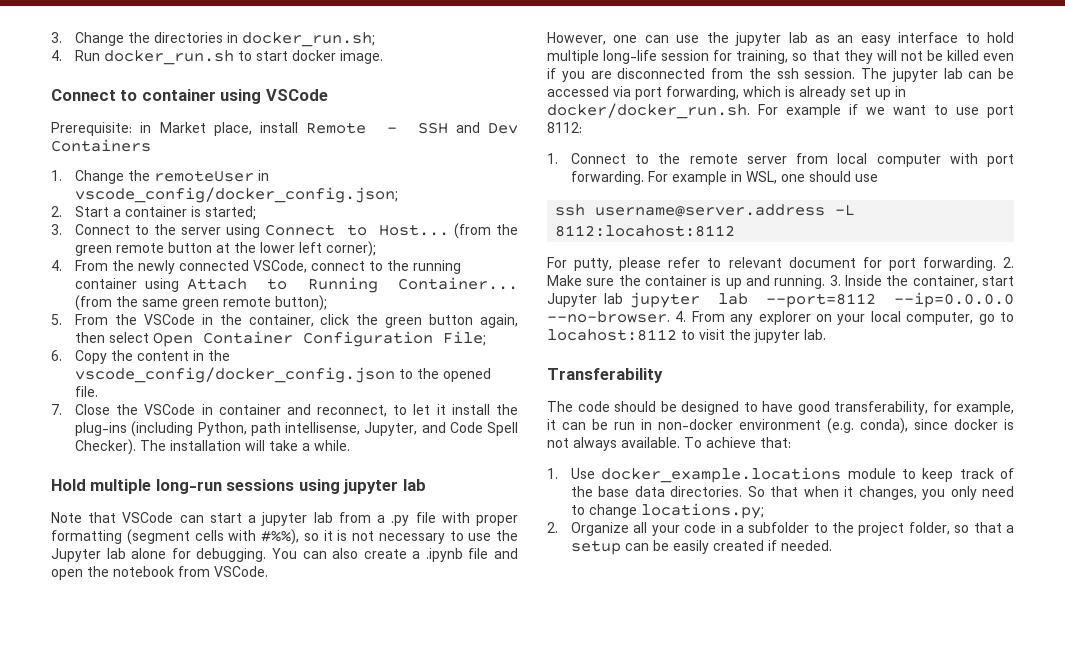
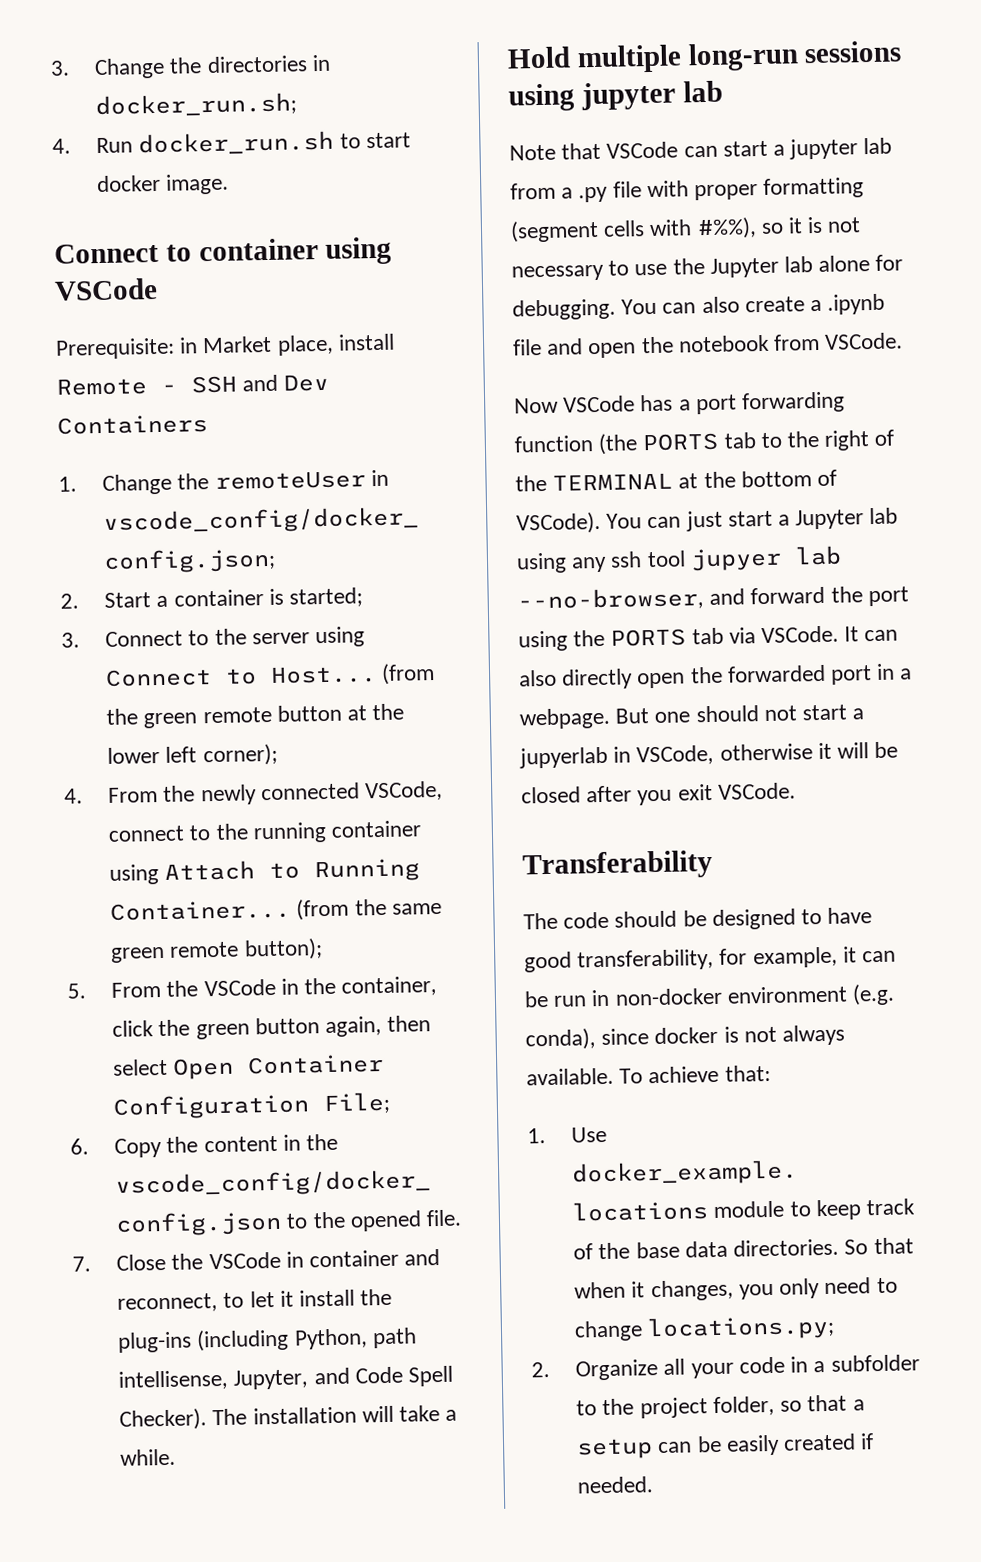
[547,32,1015,46] [547,50,1014,64] [547,68,1014,82] [547,86,906,100] [547,103,1014,119] [547,122,582,133] [547,153,1014,167] [571,171,879,185] [555,204,856,217] [555,225,736,237] [547,257,1014,271] [547,275,1014,289] [547,292,1014,308] [547,311,1014,325] [547,329,826,343] However, one can use the jupyter lab as an easy interface to hold multiple long-life session for training, so that they will not be killed even if you are disconnected from the ssh session. The jupyter lab can be accessed via port forwarding, which is already set up in docker/docker_run.sh. For example if we want to use port 8112: // 1. Connect to the remote server from local computer with port forwarding. For example in WSL, one should use // ssh username@server.address -L 8112:locahost:8112 // For putty, please refer to relevant document for port forwarding. 2. Make sure the container is up and running. 3. Inside the container, start Jupyter lab jupyter lab --port=8112 --ip=0.0.0.0 --no-browser. 4. From any explorer on your local computer, go to locahost:8112 to visit the jupyter lab. -> [514,391,846,415] [514,429,895,455] [515,469,838,492] [516,507,899,535] [516,545,842,574] [517,586,909,612] [518,625,899,652] [518,663,913,690] [519,704,865,730] [519,741,899,769] [521,782,796,806] Now VSCode has a port forwarding function (the PORTS tab to the right of the TERMINAL at the bottom of VSCode). You can just start a Jupyter lab using any ssh tool jupyer lab --no-browser, and forward the port using the PORTS tab via VSCode. It can also directly open the forwarded port in a webpage. But one should not start a jupyerlab in VSCode, otherwise it will be closed after you exit VSCode.

